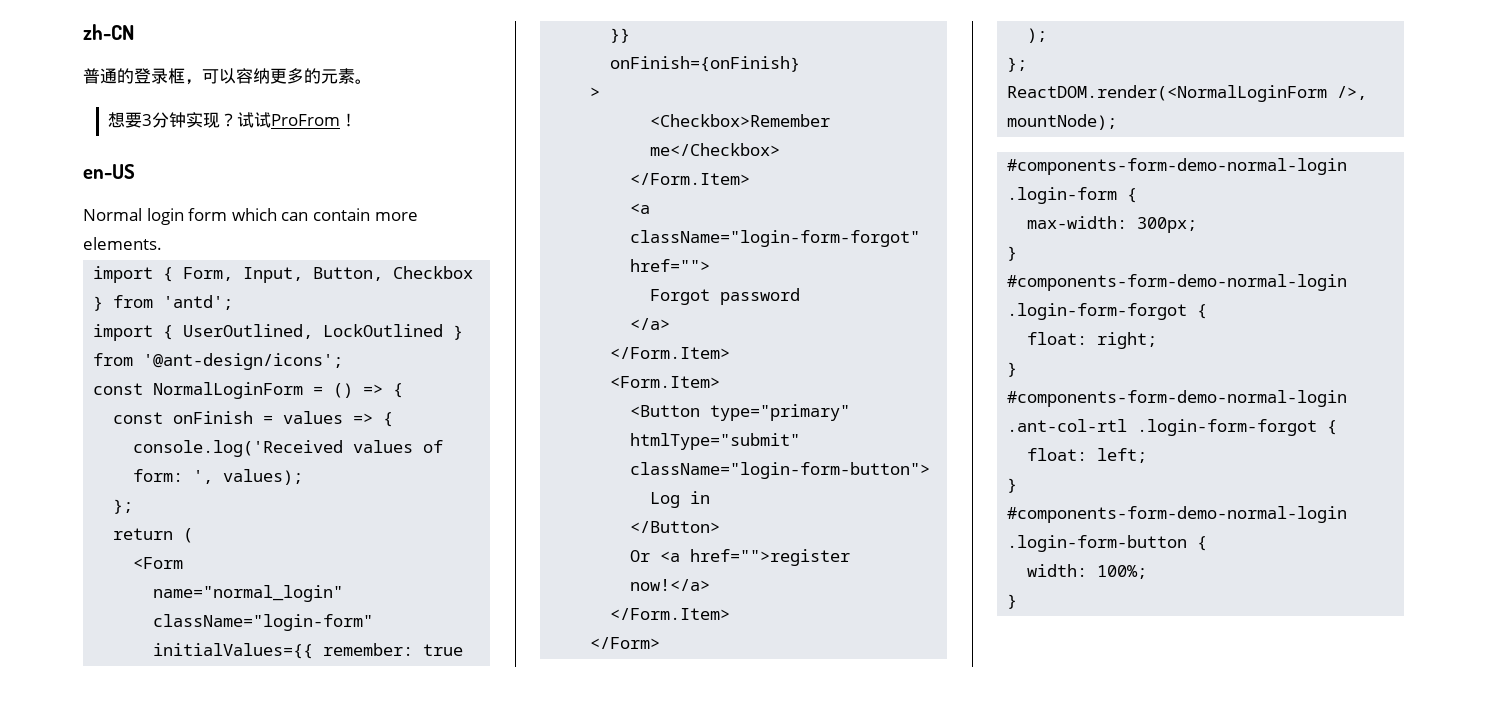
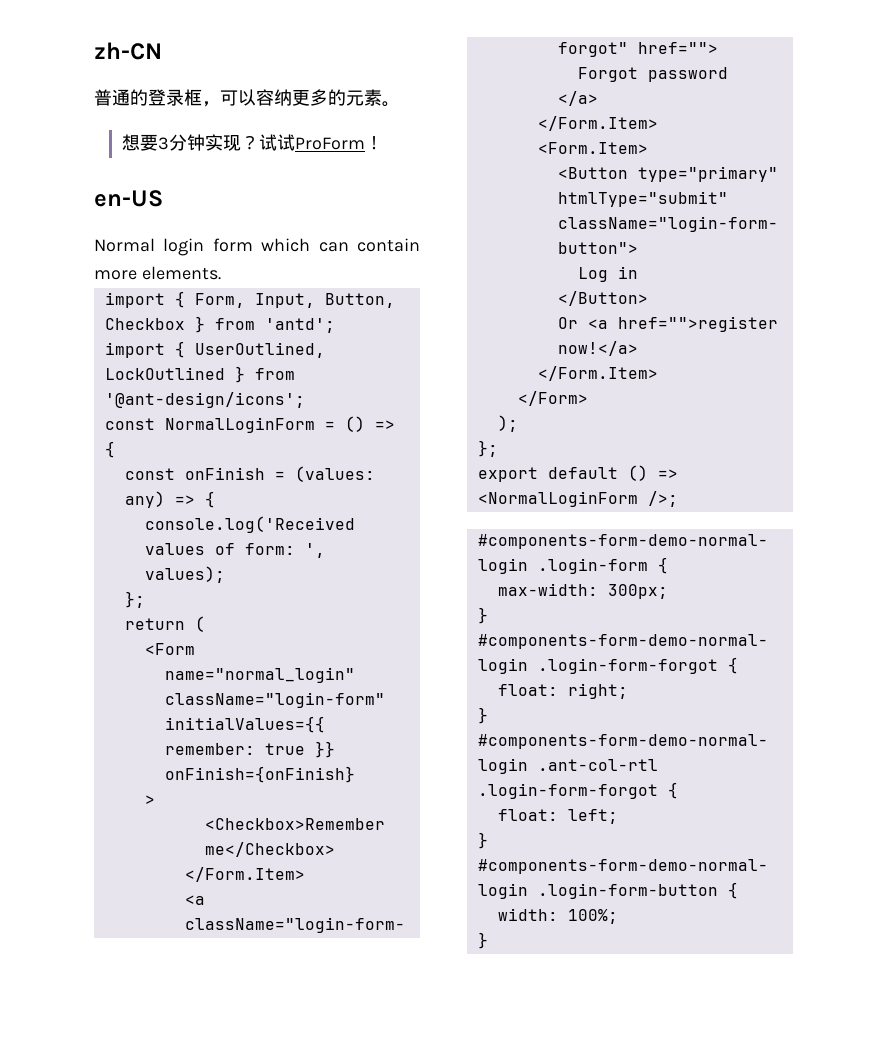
[271,114,341,126] ProFrom -> [294,137,365,150] ProForm
[283,411,344,424] values -> [294,466,375,482] [124,491,165,508] (values: any)
[1007,85,1368,102] [1007,114,1118,130] ReactDOM.render(<NormalLoginForm />, mountNode); -> [477,465,678,482] [477,491,678,507] export default () => <NormalLoginForm />;

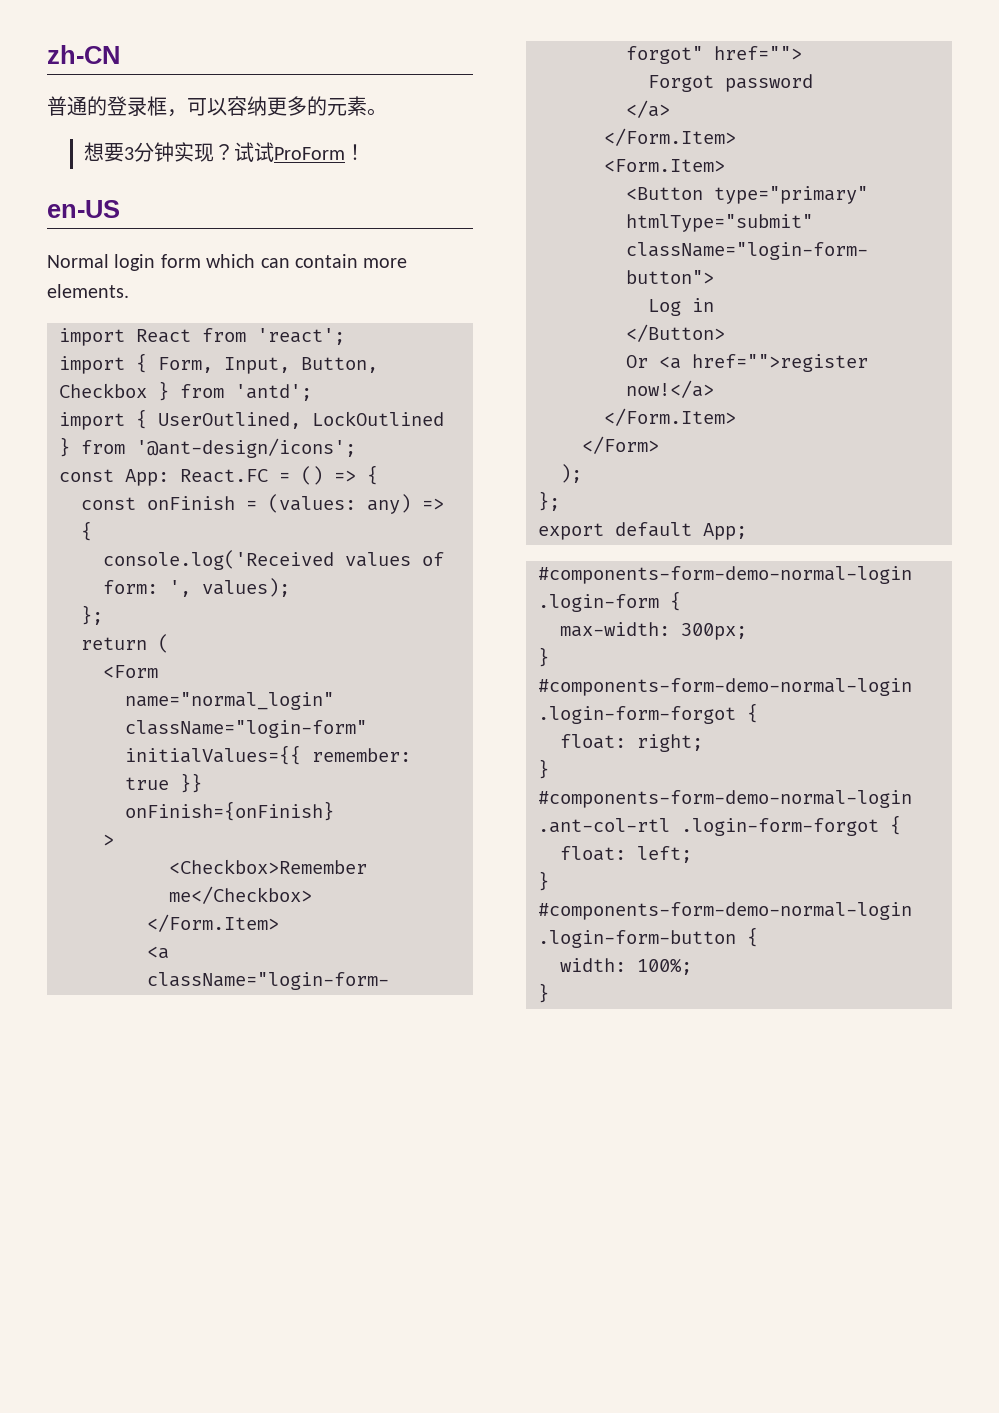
(221, 273) none -> [59,328,345,346] // import React from 'react';
[164,417,315,433] NormalLoginForm -> [125,469,268,486] App: React.FC
[627,465,678,481] [477,491,678,507] () => <NormalLoginForm />; -> [703,523,747,540] App;

